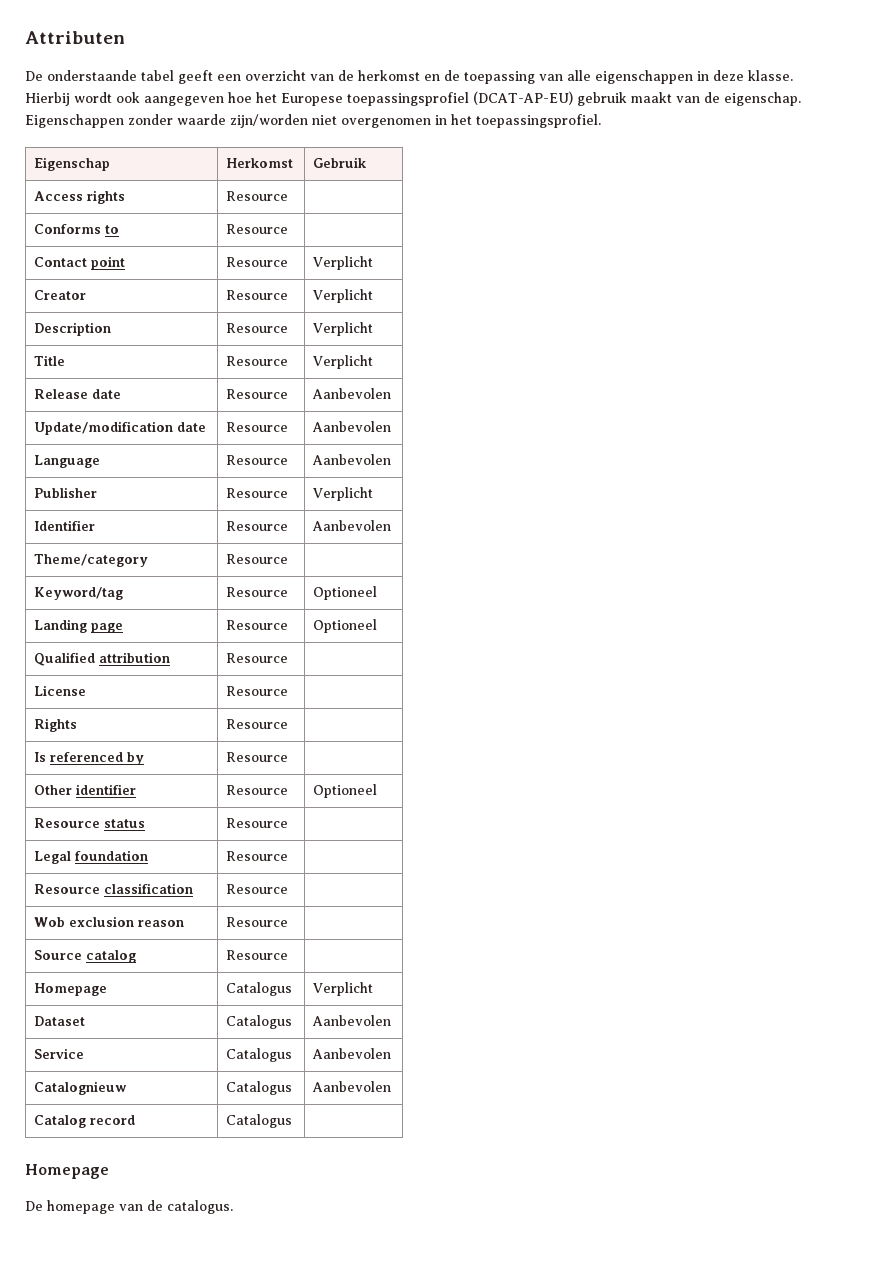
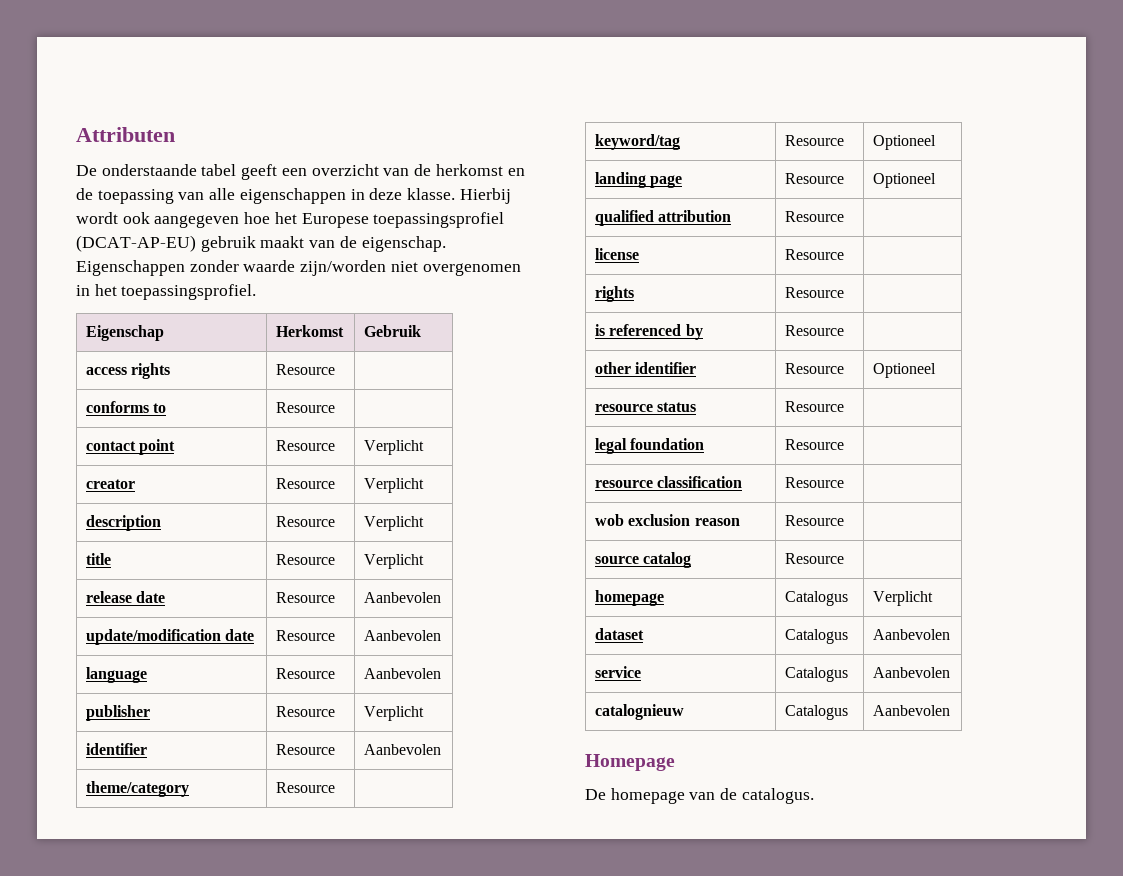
[34,190,126,204] [226,191,289,201] [34,224,102,234] Access rights | Resource | // Conforms -> [85,363,171,379] [275,364,335,375] [85,401,149,413] access rights | Resource | // conforms
[34,257,88,267] Contact -> [85,441,136,451] contact
[34,290,87,300] [226,290,289,300] [313,289,374,303] [34,322,112,336] [226,323,289,333] [313,322,374,336] [34,355,66,366] [226,356,289,366] [313,355,374,369] [34,389,122,399] [226,389,289,399] [312,388,392,399] [34,421,207,435] [226,422,289,432] [312,421,392,432] [34,455,101,468] [226,455,289,465] [312,454,392,465] [34,487,98,498] [226,488,289,498] [313,487,374,501] [34,520,96,531] [226,521,289,531] [312,520,392,531] [34,554,149,567] [226,554,289,564] [34,587,124,600] [226,587,289,597] [313,586,378,600] [34,619,88,633] Creator | Resource | Verplicht // Description | Resource | Verplicht // Title | Resource | Verplicht // Release date | Resource | Aanbevolen // Update/modification date | Resource | Aanbevolen // Language | Resource | Aanbevolen // Publisher | Resource | Verplicht // Identifier | Resource | Aanbevolen // Theme/category | Resource | // Keyword/tag | Resource | Optioneel // Landing -> [85,479,135,489] [275,478,335,489] [363,478,424,493] [85,515,161,531] [275,516,335,527] [363,516,424,531] [85,553,111,565] [275,554,335,565] [363,554,424,569] [85,591,166,603] [275,592,335,603] [363,592,441,603] [85,629,255,645] [275,630,335,641] [363,630,441,641] [85,667,147,683] [275,668,335,679] [363,668,441,679] [85,705,150,721] [275,706,335,717] [363,706,424,721] [85,743,147,755] [275,744,335,755] [363,744,441,755] [85,781,189,797] [275,782,335,793] [594,134,680,150] [784,135,844,146] [872,135,936,150] [594,172,646,188] creator | Resource | Verplicht // description | Resource | Verplicht // title | Resource | Verplicht // release date | Resource | Aanbevolen // update/modification date | Resource | Aanbevolen // language | Resource | Aanbevolen // publisher | Resource | Verplicht // identifier | Resource | Aanbevolen // theme/category | Resource | // keyword/tag | Resource | Optioneel // landing
[34,652,96,666] Qualified -> [594,210,654,226] qualified
[34,685,87,696] [226,686,289,696] [34,718,78,732] [226,719,289,729] [34,752,47,762] License | Resource | // Rights | Resource | // Is -> [594,248,639,260] [784,249,844,260] [594,286,634,302] [784,287,844,298] [594,324,605,336] license | Resource | // rights | Resource | // is
[34,785,73,795] Other -> [594,362,631,374] other
[34,818,101,828] Resource -> [594,404,653,412] resource
[34,851,72,864] Legal -> [594,438,627,454] legal
[34,884,101,894] Resource -> [594,480,653,488] resource
[34,917,66,927] Wob -> [594,514,624,526] wob
[34,950,83,960] Source -> [594,556,639,564] source
[34,983,108,996] Homepage -> [594,590,664,606] homepage
[34,1016,86,1026] [226,1015,293,1029] [312,1015,392,1026] [34,1048,85,1059] [226,1048,293,1062] [312,1048,392,1059] [34,1081,128,1095] [226,1081,293,1095] [312,1081,392,1092] [34,1115,136,1128] [226,1114,293,1128] Dataset | Catalogus | Aanbevolen // Service | Catalogus | Aanbevolen // Catalognieuw | Catalogus | Aanbevolen // Catalog record | Catalogus | -> [594,628,644,640] [784,629,848,644] [872,629,950,640] [594,666,641,678] [784,667,848,682] [872,667,950,678] [594,704,684,720] [784,705,848,720] [872,705,950,716] dataset | Catalogus | Aanbevolen // service | Catalogus | Aanbevolen // catalognieuw | Catalogus | Aanbevolen

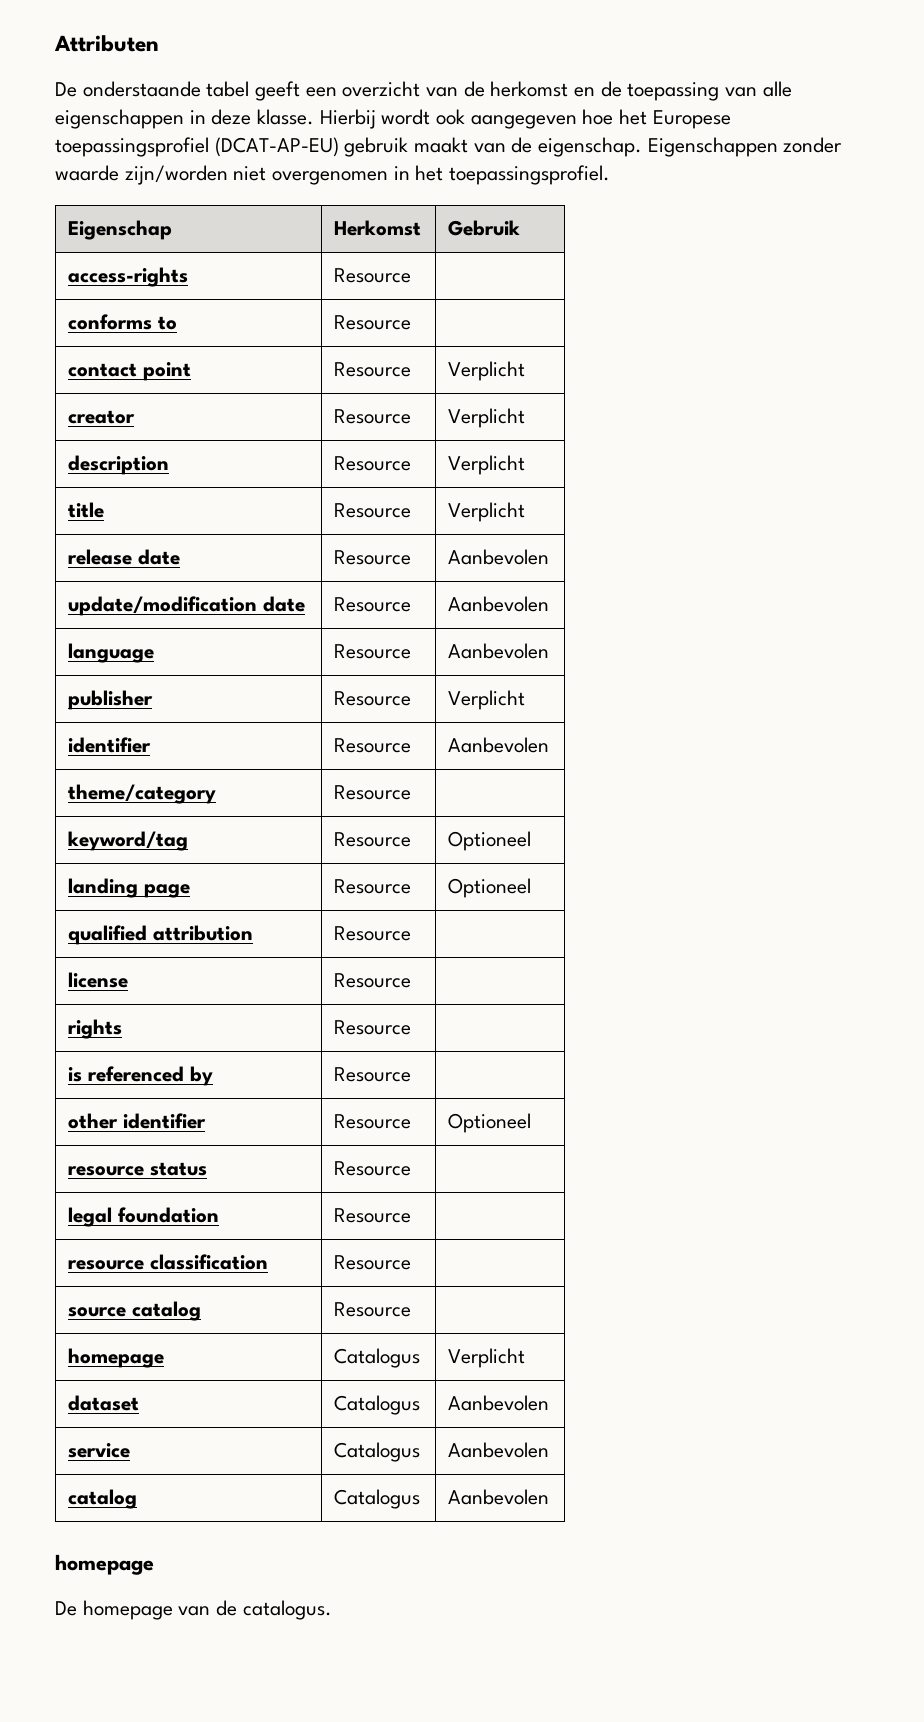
[85,363,171,379] access rights -> [68,267,189,287] access-rights
[594,514,740,526] [784,515,844,526] // wob exclusion reason | Resource | -> (412, 1262) none
[594,704,684,720] [784,705,848,720] [872,705,950,716] [585,754,675,771] catalognieuw | Catalogus | Aanbevolen // Homepage -> [68,1489,138,1509] [334,1489,421,1509] [448,1489,550,1505] [55,1554,154,1575] catalog | Catalogus | Aanbevolen // homepage

